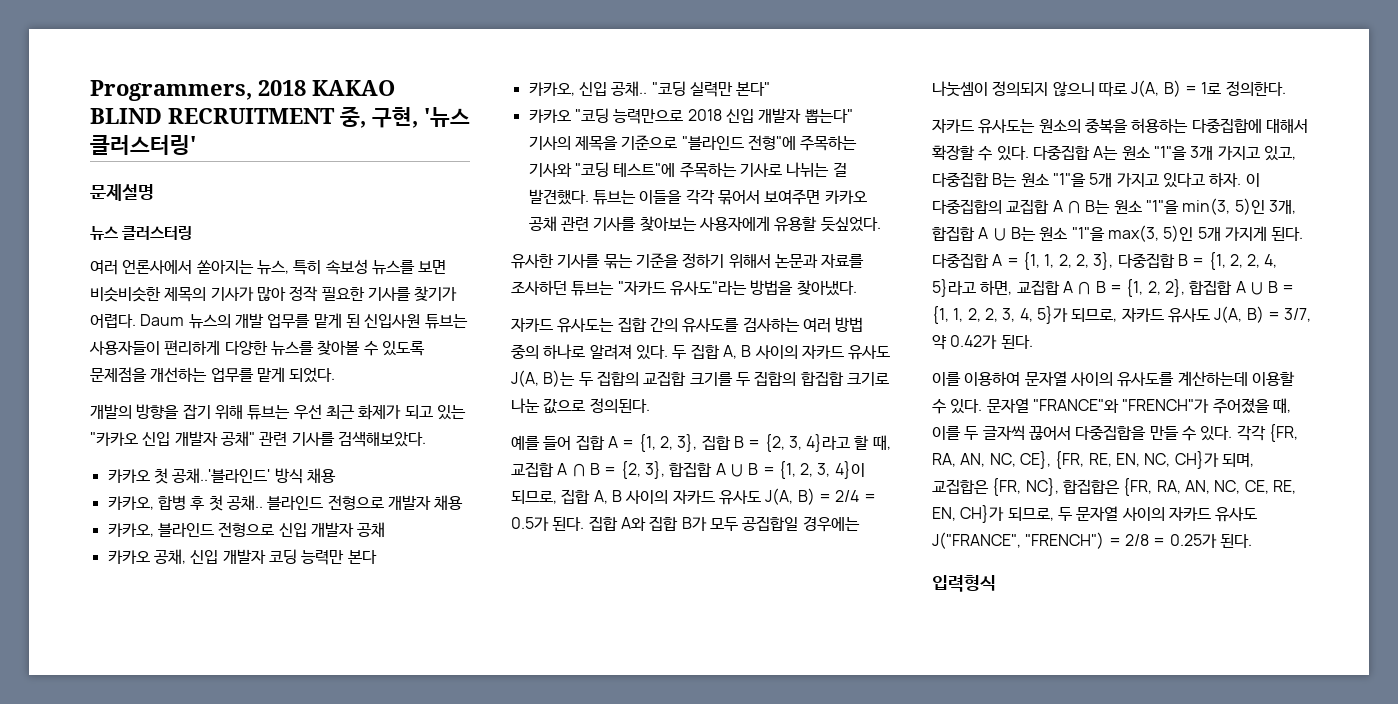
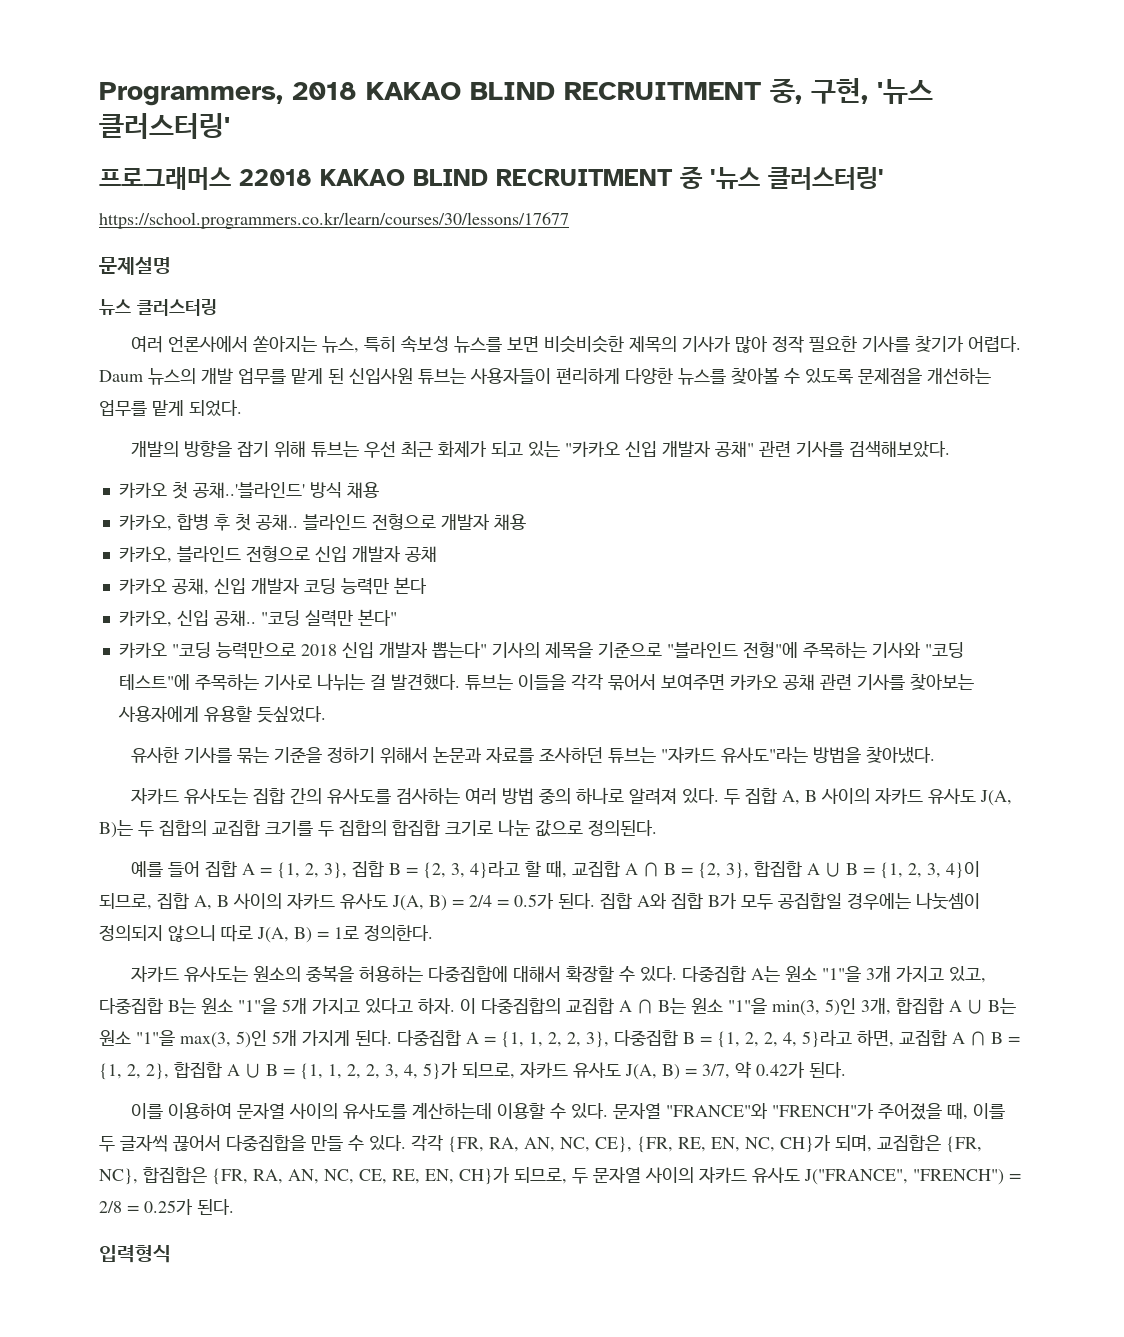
(196, 145) none -> [99,166,884,190] [99,212,569,229] // 프로그래머스 22018 KAKAO BLIND RECRUITMENT 중 '뉴스 클러스터링' // https://school.programmers.co.kr/learn/courses/30/lessons/17677

